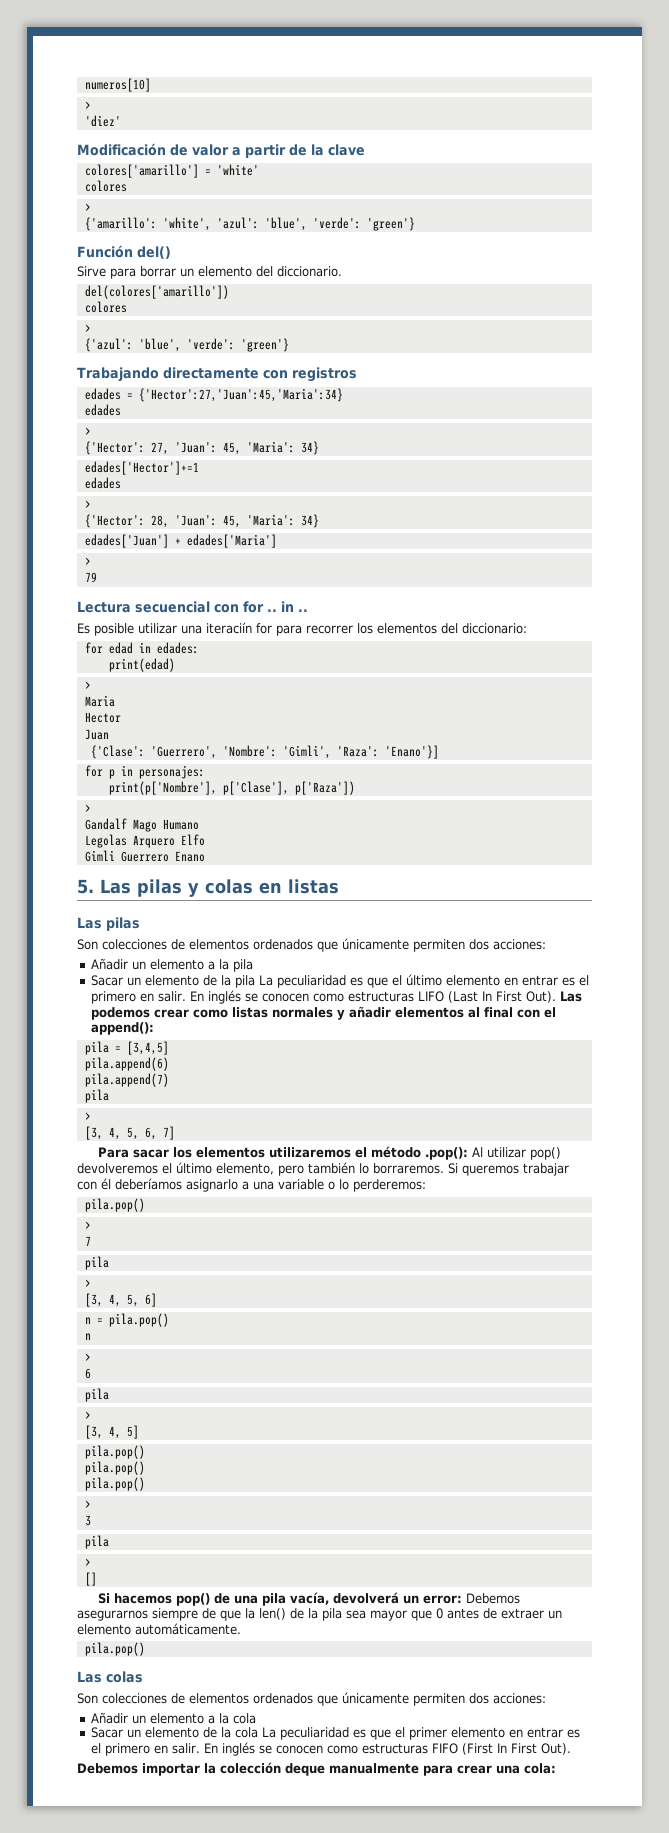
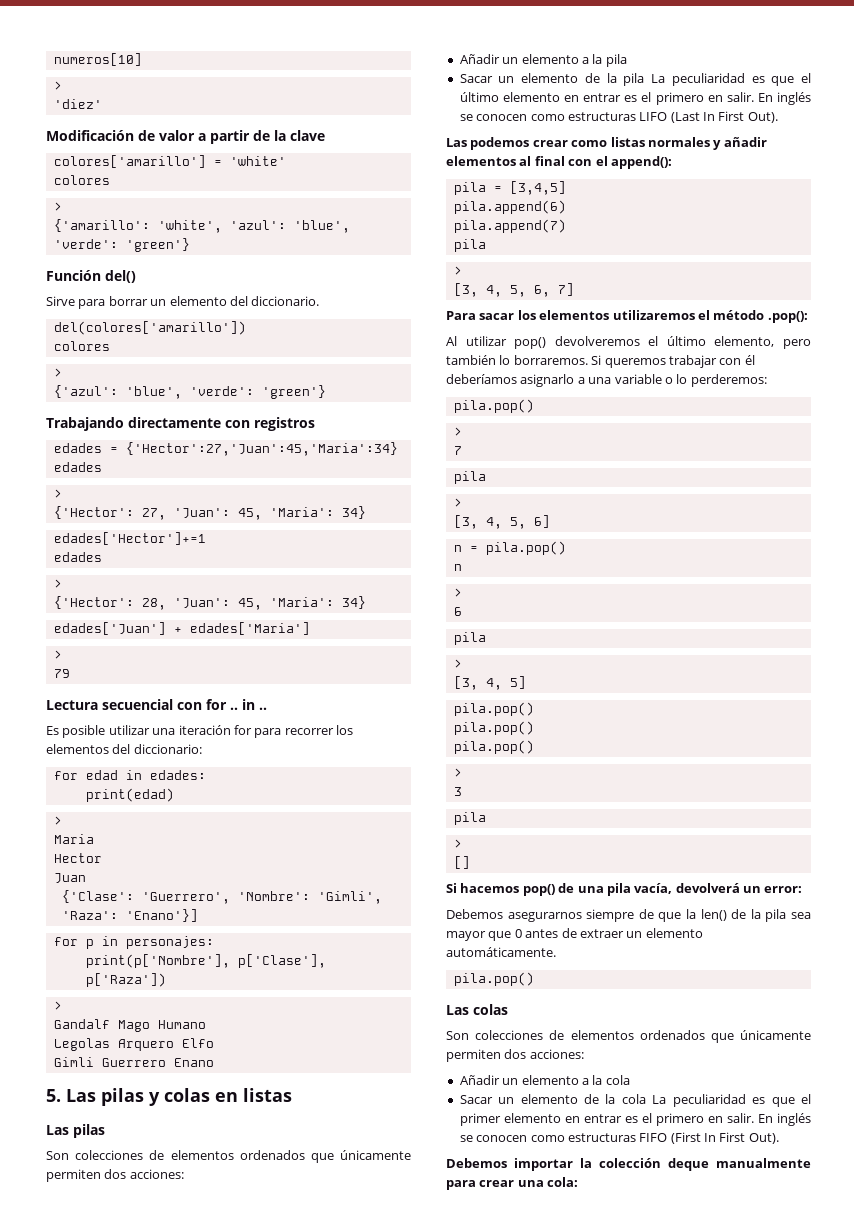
[206,622,252,634] iteraciín -> [178,725,231,735] iteración
(556, 997) none -> (778, 117) //
(469, 1153) none -> (808, 317) //
(463, 1599) none -> (803, 889) //

